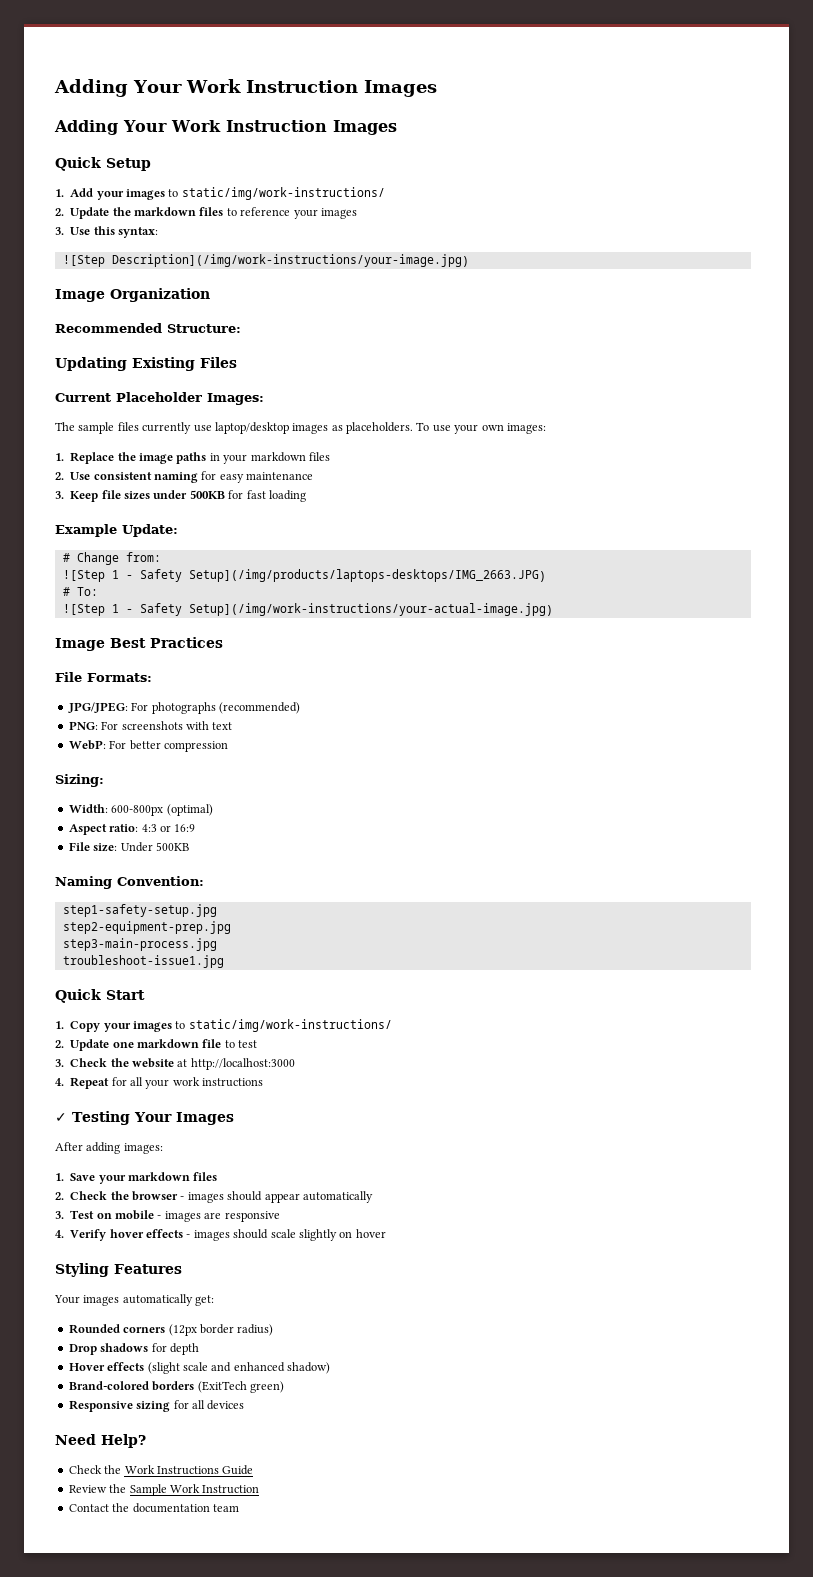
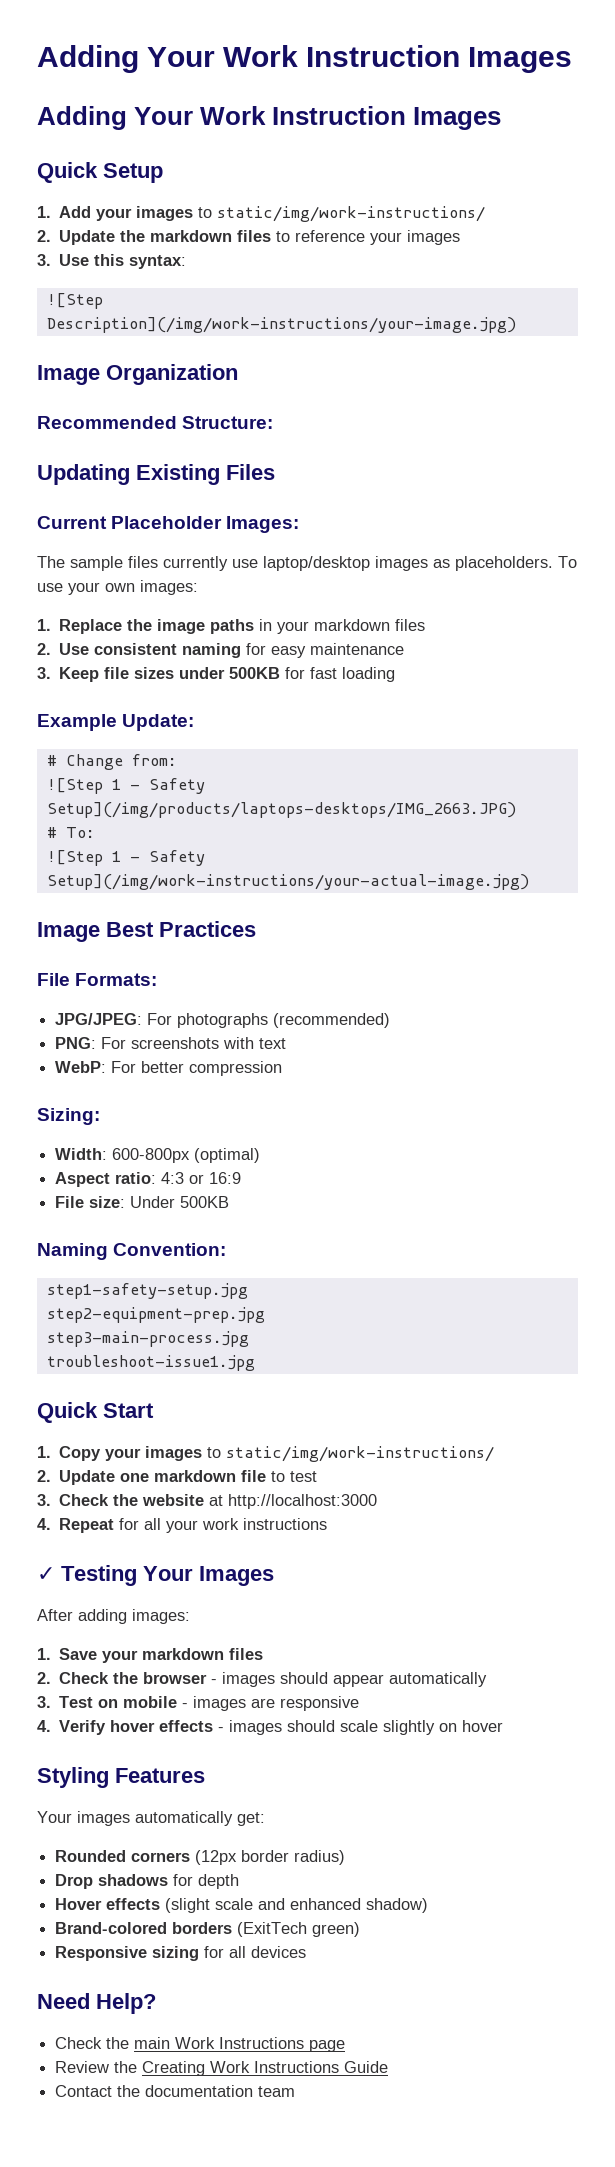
[124,1465,254,1475] [68,1484,260,1496] Work Instructions Guide // Review the Sample Work Instruction -> [134,2037,346,2052] [55,2061,389,2076] main Work Instructions page // Review the Creating Work Instructions Guide

